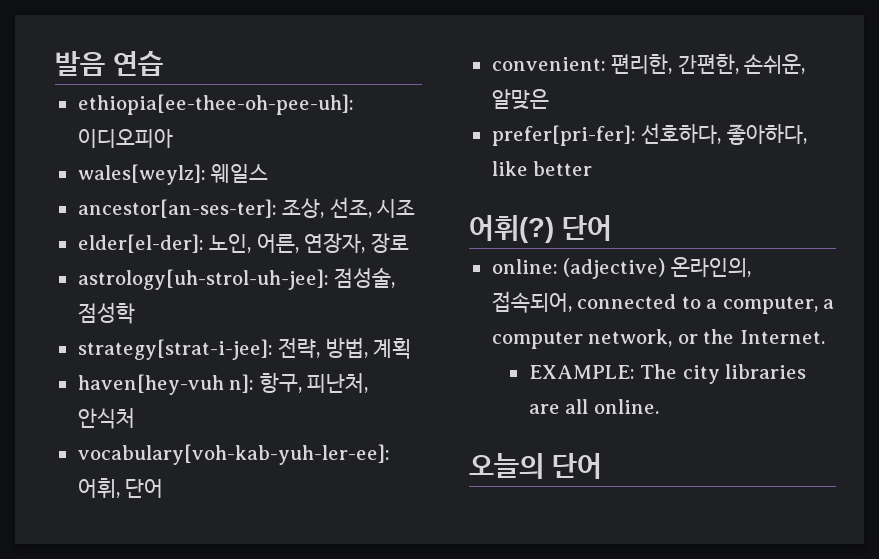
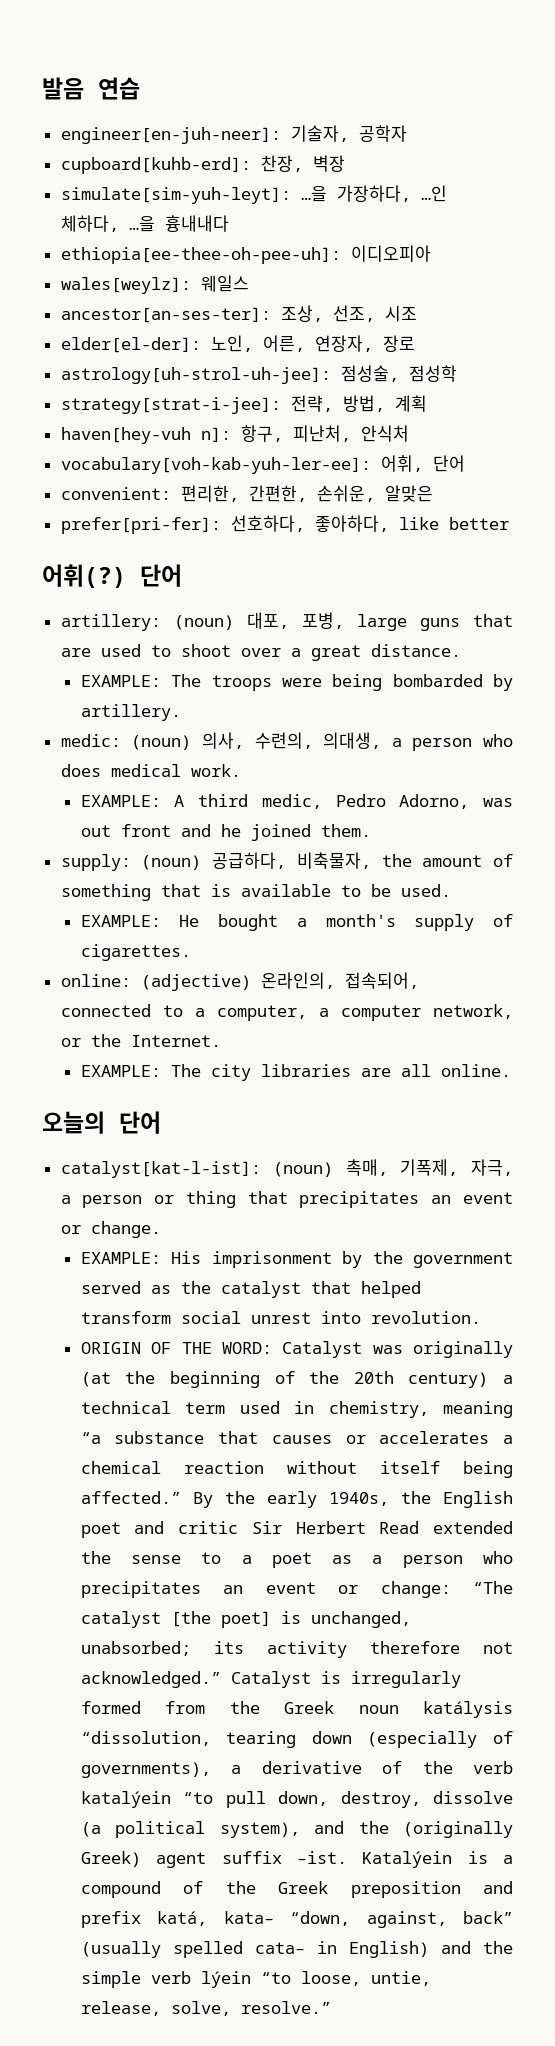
(163, 63) none -> [60,125,407,144] [60,155,345,174] [60,185,447,204] [60,215,229,232] // engineer[en-juh-neer]: 기술자, 공학자 // cupboard[kuhb-erd]: 찬장, 벽장 // simulate[sim-yuh-leyt]: …을 가장하다, …인 체하다, …을 흉내내다
(612, 228) none -> [60,612,513,631] [60,644,461,661] [80,674,513,691] [80,704,181,721] [60,732,513,751] [60,764,241,777] [80,794,513,809] [80,824,371,841] [60,852,514,871] [60,884,451,901] [80,914,513,931] [80,944,191,961] // artillery: (noun) 대포, 포병, large guns that are used to shoot over a great distance. // EXAMPLE: The troops were being bombarded by artillery. // medic: (noun) 의사, 수련의, 의대생, a person who does medical work. // EXAMPLE: A third medic, Pedro Adorno, was out front and he joined them. // supply: (noun) 공급하다, 비축물자, the amount of something that is available to be used. // EXAMPLE: He bought a month's supply of cigarettes.
(602, 466) none -> [60,1159,513,1178] [60,1191,513,1208] [60,1221,161,1238] [80,1251,513,1268] [80,1281,421,1298] [80,1311,481,1324] [80,1341,513,1358] [80,1371,513,1388] [80,1401,513,1418] [80,1431,513,1444] [80,1461,513,1478] [80,1491,514,1508] [80,1521,513,1538] [80,1551,513,1568] [80,1581,513,1598] [80,1611,411,1628] [80,1641,513,1658] [80,1671,461,1688] [80,1701,513,1718] [80,1731,513,1748] [80,1761,513,1778] [80,1791,513,1808] [80,1821,513,1838] [80,1851,513,1868] [80,1881,513,1898] [80,1911,513,1928] [80,1941,514,1958] [80,1971,431,1988] [80,2001,331,2016] // catalyst[kat-l-ist]: (noun) 촉매, 기폭제, 자극, a person or thing that precipitates an event or change. // EXAMPLE: His imprisonment by the government served as the catalyst that helped transform social unrest into revolution. // ORIGIN OF THE WORD: Catalyst was originally (at the beginning of the 20th century) a technical term used in chemistry, meaning “a substance that causes or accelerates a chemical reaction without itself being affected.” By the early 1940s, the English poet and critic Sir Herbert Read extended the sense to a poet as a person who precipitates an event or change: “The catalyst [the poet] is unchanged, unabsorbed; its activity therefore not acknowledged.” Catalyst is irregularly formed from the Greek noun katálysis “dissolution, tearing down (especially of governments), a derivative of the verb katalýein “to pull down, destroy, dissolve (a political system), and the (originally Greek) agent suffix –ist. Katalýein is a compound of the Greek preposition and prefix katá, kata– “down, against, back” (usually spelled cata– in English) and the simple verb lýein “to loose, untie, release, solve, resolve.”

